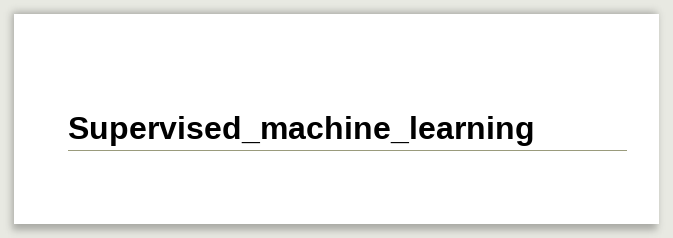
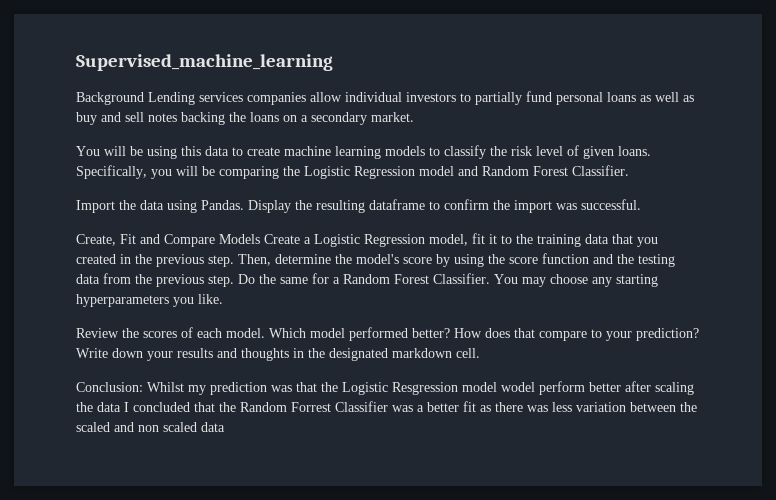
(535, 131) none -> [76,91,694,105] [76,112,414,125] [76,145,651,159] [76,165,629,179] [76,199,641,213] [76,233,658,247] [76,253,675,267] [76,273,658,287] [76,294,223,307] [76,327,699,341] [76,348,480,361] [76,381,694,395] [76,401,697,412] [76,422,225,432] // Background Lending services companies allow individual investors to partially fund personal loans as well as buy and sell notes backing the loans on a secondary market. // You will be using this data to create machine learning models to classify the risk level of given loans. Specifically, you will be comparing the Logistic Regression model and Random Forest Classifier. // Import the data using Pandas. Display the resulting dataframe to confirm the import was successful. // Create, Fit and Compare Models Create a Logistic Regression model, fit it to the training data that you created in the previous step. Then, determine the model's score by using the score function and the testing data from the previous step. Do the same for a Random Forest Classifier. You may choose any starting hyperparameters you like. // Review the scores of each model. Which model performed better? How does that compare to your prediction? Write down your results and thoughts in the designated markdown cell. // Conclusion: Whilst my prediction was that the Logistic Resgression model wodel perform better after scaling the data I concluded that the Random Forrest Classifier was a better fit as there was less variation between the scaled and non scaled data

